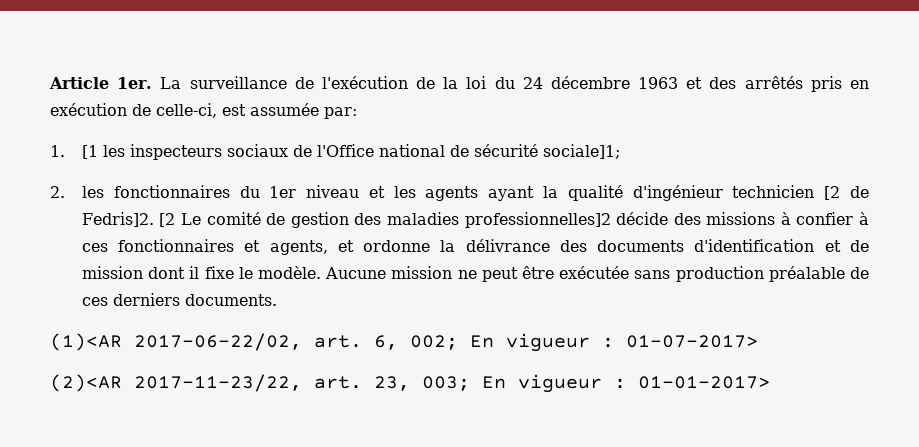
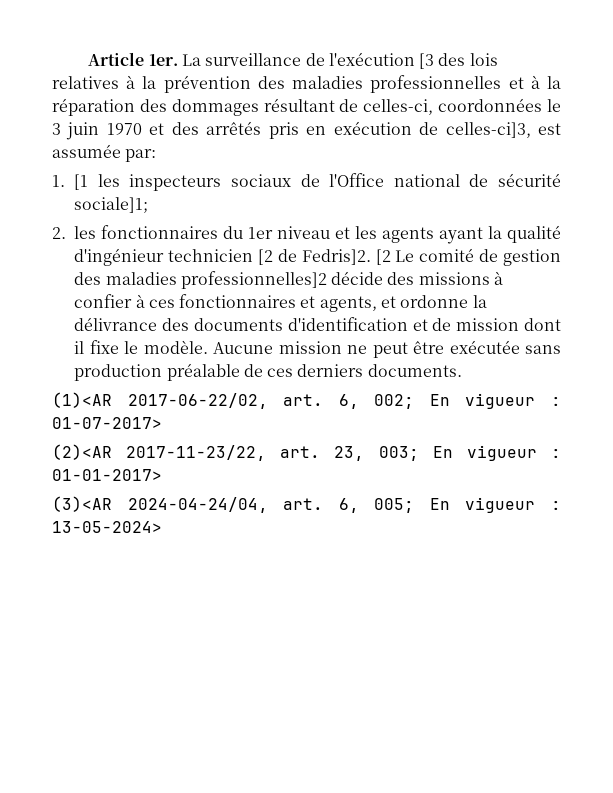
[416,76,679,89] de la loi du 24 décembre 1963 -> [419,53,498,69] [52,75,561,93] [52,98,562,116] [52,122,142,140] [3 des lois relatives à la prévention des maladies professionnelles et à la réparation des dommages résultant de celles-ci, coordonnées le 3 juin 1970
[156,103,217,118] celle-ci, -> [445,122,531,138] celles-ci]3,
(770, 382) none -> [52,496,561,513] [52,521,162,533] // (3)<AR 2024-04-24/04, art. 6, 005; En vigueur : 13-05-2024>

